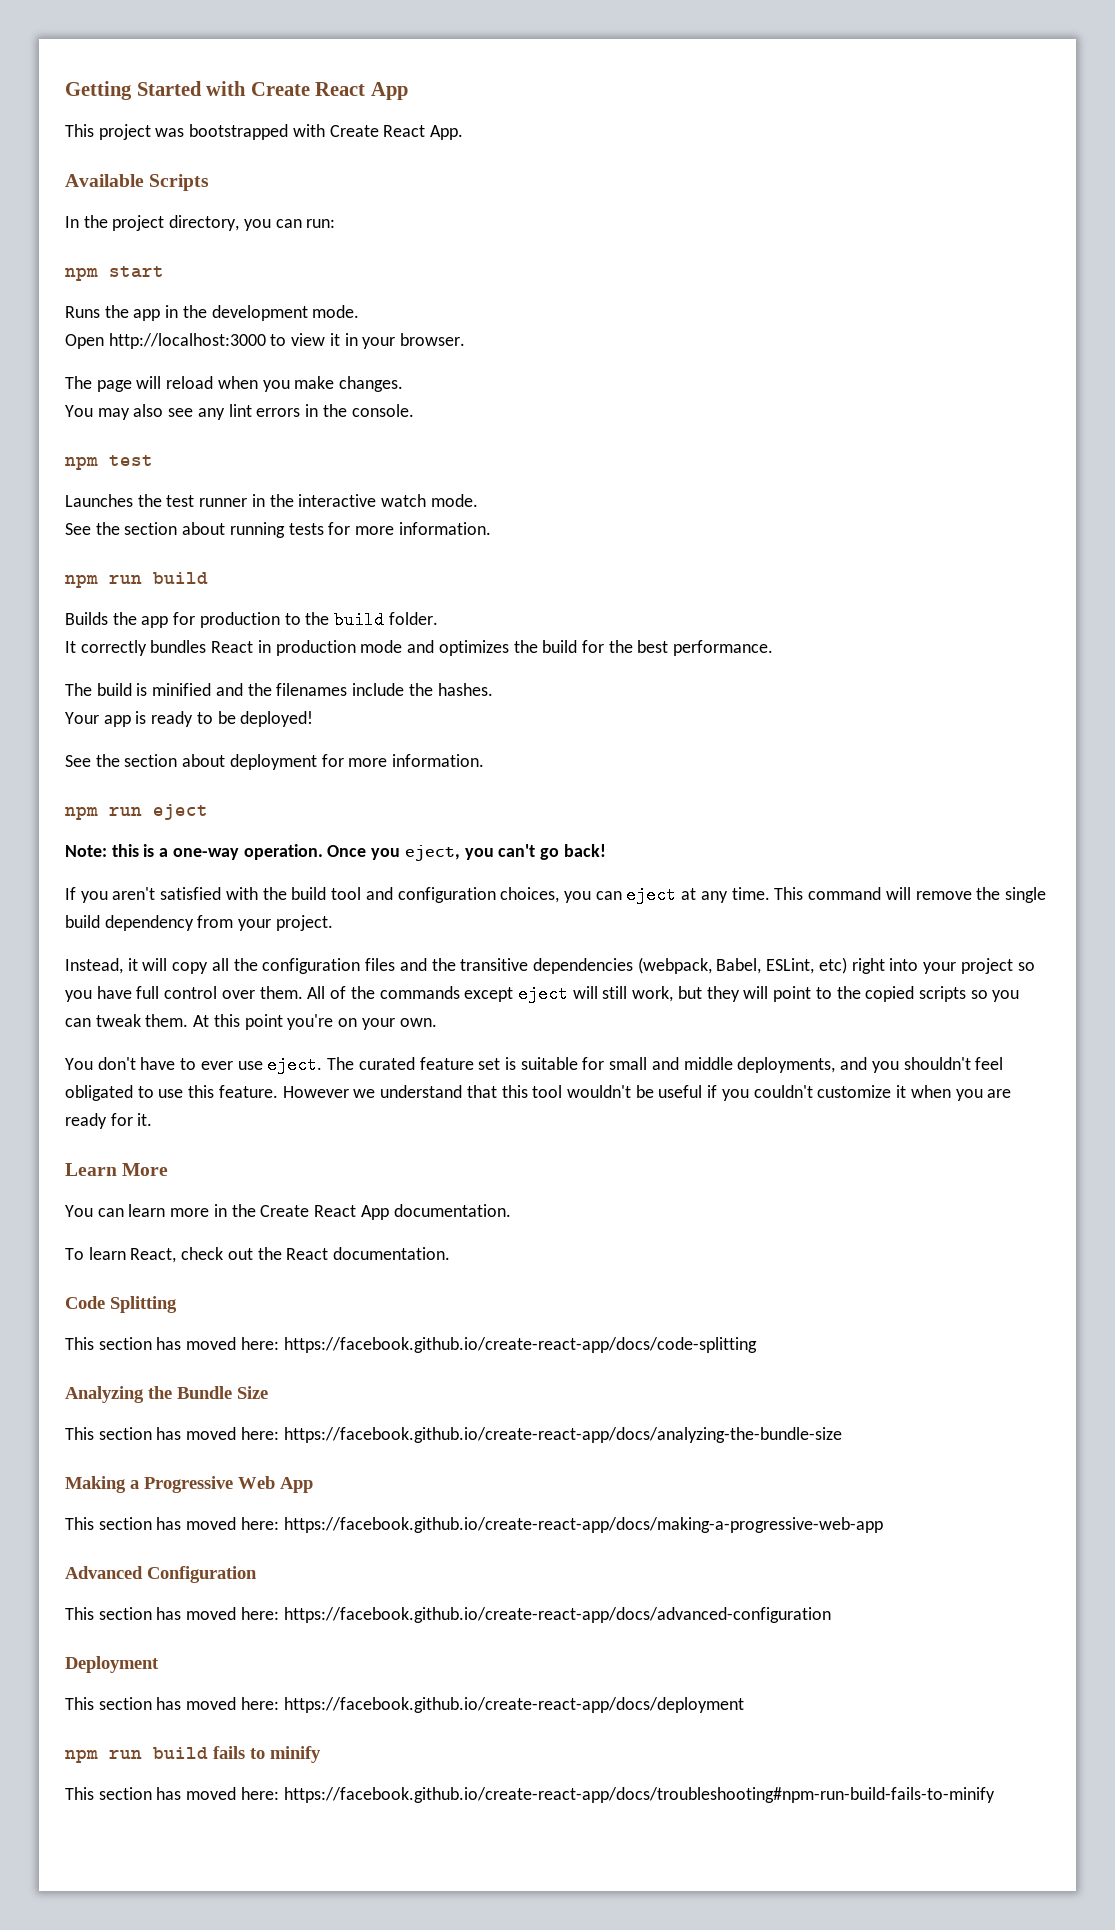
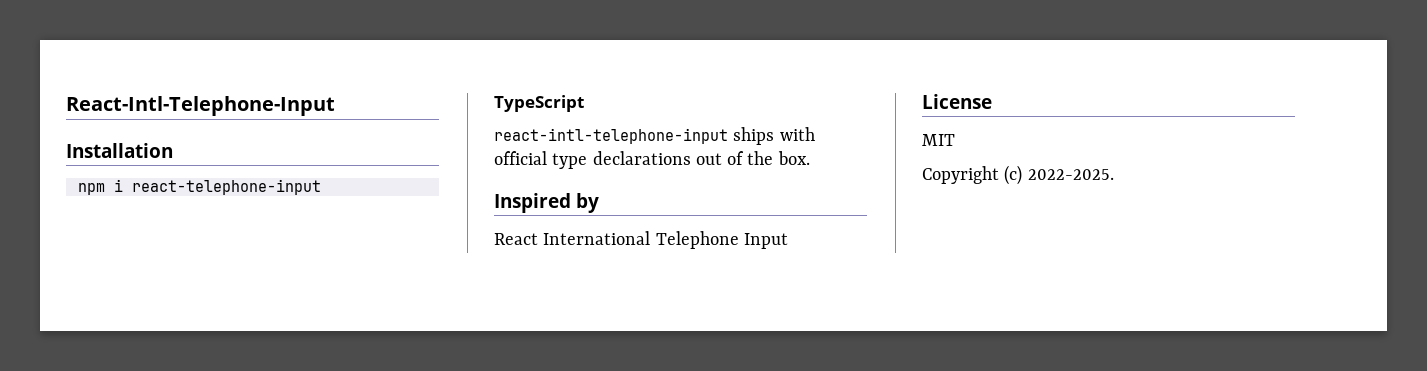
[65,81,408,100] [65,124,464,140] [65,174,210,191] [65,215,336,231] [65,266,164,281] [65,305,360,321] [65,333,466,349] [65,376,404,392] [65,404,414,420] [65,455,153,470] [65,494,478,507] [65,522,491,538] [65,572,208,588] [65,611,438,629] [65,640,774,656] [65,683,493,696] [65,711,314,727] [65,754,485,770] [65,804,208,820] [65,844,606,861] [65,886,1046,904] [65,915,333,931] [65,957,1035,974] [65,985,1020,1003] [65,1014,437,1030] [65,1056,1004,1074] [65,1085,1012,1101] [65,1113,153,1129] [65,1163,169,1176] [65,1204,511,1220] [65,1247,451,1263] [65,1296,177,1313] [65,1337,757,1353] [65,1386,268,1403] [65,1427,842,1443] [65,1476,313,1493] [65,1517,883,1533] [65,1566,257,1583] [65,1607,831,1623] [65,1656,159,1673] [65,1697,744,1713] [65,1746,321,1763] [65,1787,995,1803] Getting Started with Create React App // This project was bootstrapped with Create React App. // Available Scripts // In the project directory, you can run: // npm start // Runs the app in the development mode. // Open http://localhost:3000 to view it in your browser. // The page will reload when you make changes. // You may also see any lint errors in the console. // npm test // Launches the test runner in the interactive watch mode. // See the section about running tests for more information. // npm run build // Builds the app for production to the build folder. // It correctly bundles React in production mode and optimizes the build for the best performance. // The build is minified and the filenames include the hashes. // Your app is ready to be deployed! // See the section about deployment for more information. // npm run eject // Note: this is a one-way operation. Once you eject, you can't go back! // If you aren't satisfied with the build tool and configuration choices, you can eject at any time. This command will remove the single build dependency from your project. // Instead, it will copy all the configuration files and the transitive dependencies (webpack, Babel, ESLint, etc) right into your project so you have full control over them. All of the commands except eject will still work, but they will point to the copied scripts so you can tweak them. At this point you're on your own. // You don't have to ever use eject. The curated feature set is suitable for small and middle deployments, and you shouldn't feel obligated to use this feature. However we understand that this tool wouldn't be useful if you couldn't customize it when you are ready for it. // Learn More // You can learn more in the Create React App documentation. // To learn React, check out the React documentation. // Code Splitting // This section has moved here: https://facebook.github.io/create-react-app/docs/code-splitting // Analyzing the Bundle Size // This section has moved here: https://facebook.github.io/create-react-app/docs/analyzing-the-bundle-size // Making a Progressive Web App // This section has moved here: https://facebook.github.io/create-react-app/docs/making-a-progressive-web-app // Advanced Configuration // This section has moved here: https://facebook.github.io/create-react-app/docs/advanced-configuration // Deployment // This section has moved here: https://facebook.github.io/create-react-app/docs/deployment // npm run build fails to minify // This section has moved here: https://facebook.github.io/create-react-app/docs/troubleshooting#npm-run-build-fails-to-minify -> [66,96,335,116] [66,143,173,158] [77,179,321,195] [494,95,584,112] [494,127,815,145] [494,151,810,169] [494,193,599,213] [494,231,788,249] [922,94,992,109] [922,134,955,146] [922,165,1114,185] React-Intl-Telephone-Input // Installation // npm i react-telephone-input // TypeScript // react-intl-telephone-input ships with official type declarations out of the box. // Inspired by // React International Telephone Input // License // MIT // Copyright (c) 2022-2025.

